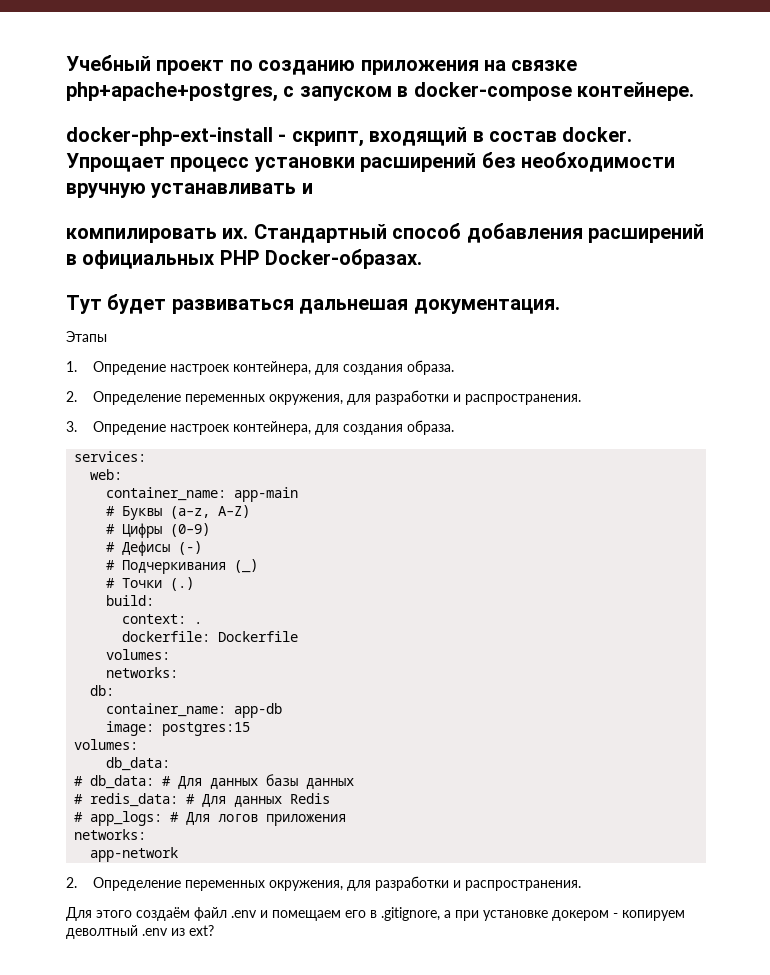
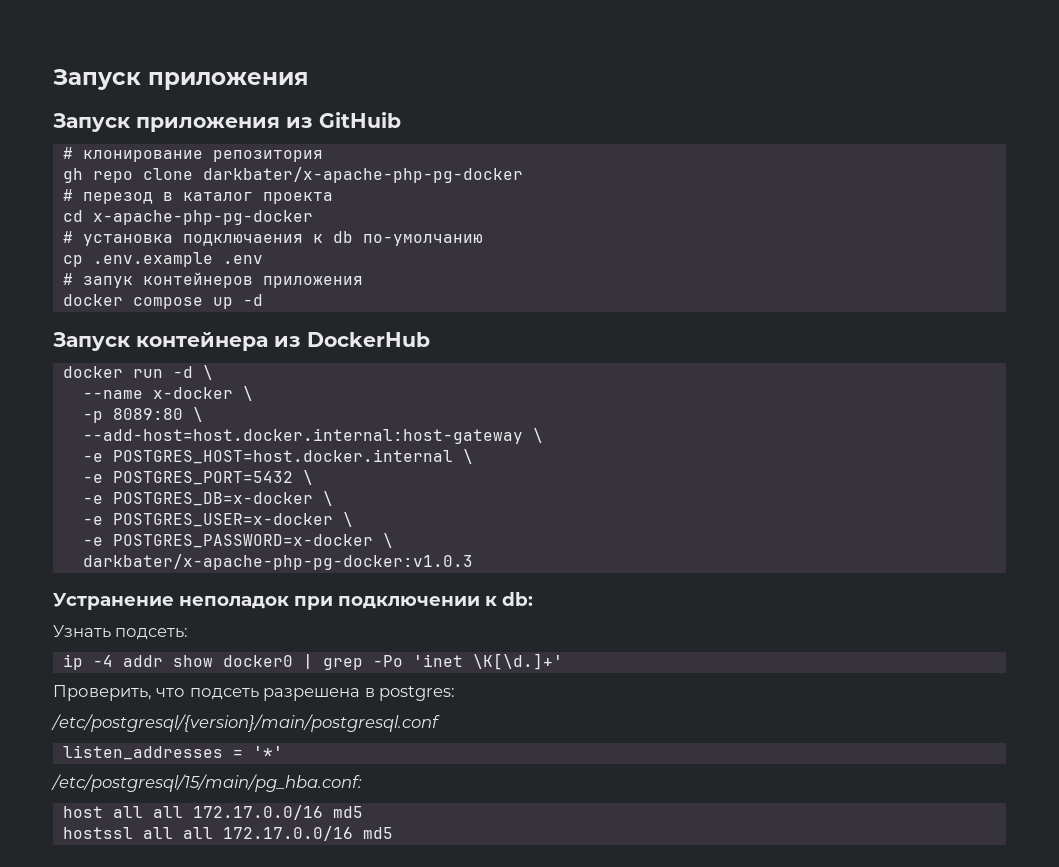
[66,55,578,75] [66,82,694,102] [66,127,633,147] [66,152,675,172] [66,183,313,198] [66,223,704,243] [66,249,423,269] [66,294,560,314] [66,331,107,342] [66,360,454,375] [66,390,581,405] [66,420,454,435] [74,451,147,462] [90,469,123,480] [106,487,299,502] [106,505,251,520] [106,523,211,538] [106,541,203,556] [106,559,259,574] [106,577,195,591] [106,595,155,606] [122,614,203,624] [122,631,299,642] [106,649,171,660] [106,667,179,678] [90,685,115,696] [106,703,283,718] [106,721,251,736] [74,739,139,750] [106,757,171,771] [74,774,355,789] [74,793,331,807] [74,811,347,826] [74,829,147,840] [90,847,179,862] [66,876,581,891] [66,907,685,921] [66,925,214,939] Учебный проект по созданию приложения на связке php+apache+postgres, с запуском в docker-compose контейнере. // docker-php-ext-install - скрипт, входящий в состав docker. Упрощает процесс установки расширений без необходимости вручную устанавливать и // компилировать их. Стандартный способ добавления расширений в официальных PHP Docker-образах. // Тут будет развиваться дальнешая документация. // Этапы // 1. Опредение настроек контейнера, для создания образа. // 2. Определение переменных окружения, для разработки и распространения. // 3. Опредение настроек контейнера, для создания образа. // services: // web: // container_name: app-main // # Буквы (a–z, A–Z) // # Цифры (0–9) // # Дефисы (-) // # Подчеркивания (_) // # Точки (.) // build: // context: . // dockerfile: Dockerfile // volumes: // networks: // db: // container_name: app-db // image: postgres:15 // volumes: // db_data: // # db_data: # Для данных базы данных // # redis_data: # Для данных Redis // # app_logs: # Для логов приложения // networks: // app-network // 2. Определение переменных окружения, для разработки и распространения. // Для этого создаём файл .env и помещаем его в .gitignore, а при установке докером - копируем деволтный .env из ext? -> [53,69,308,90] [53,112,401,132] [62,147,323,162] [62,167,523,183] [62,189,333,204] [62,210,313,225] [62,231,483,246] [62,252,263,267] [62,272,363,288] [62,294,263,309] [53,332,430,351] [62,365,213,380] [82,386,253,401] [82,407,203,423] [82,428,543,444] [82,449,473,464] [82,470,313,485] [82,491,333,506] [82,512,353,527] [82,533,393,548] [82,554,473,570] [53,592,533,610] [53,625,189,640] [62,653,563,670] [53,685,456,701] [51,714,440,732] [62,745,283,760] [51,774,362,792] [62,805,363,820] [62,826,393,841] Запуск приложения // Запуск приложения из GitHuib // # клонирование репозитория // gh repo clone darkbater/x-apache-php-pg-docker // # перезод в каталог проекта // cd x-apache-php-pg-docker // # установка подключаения к db по-умолчанию // cp .env.example .env // # запук контейнеров приложения // docker compose up -d // Запуск контейнера из DockerHub // docker run -d \ // --name x-docker \ // -p 8089:80 \ // --add-host=host.docker.internal:host-gateway \ // -e POSTGRES_HOST=host.docker.internal \ // -e POSTGRES_PORT=5432 \ // -e POSTGRES_DB=x-docker \ // -e POSTGRES_USER=x-docker \ // -e POSTGRES_PASSWORD=x-docker \ // darkbater/x-apache-php-pg-docker:v1.0.3 // Устранение неполадок при подключении к db: // Узнать подсеть: // ip -4 addr show docker0 | grep -Po 'inet \K[\d.]+' // Проверить, что подсеть разрешена в postgres: // /etc/postgresql/{version}/main/postgresql.conf // listen_addresses = '*' // /etc/postgresql/15/main/pg_hba.conf: // host all all 172.17.0.0/16 md5 // hostssl all all 172.17.0.0/16 md5

